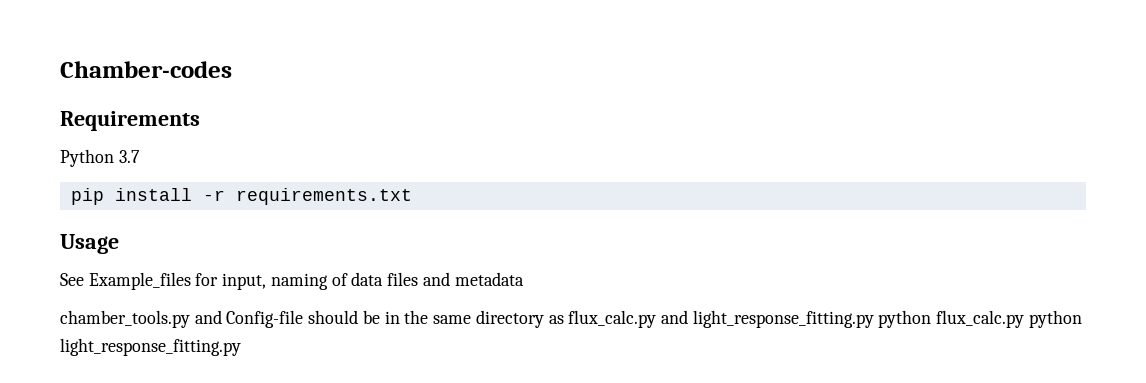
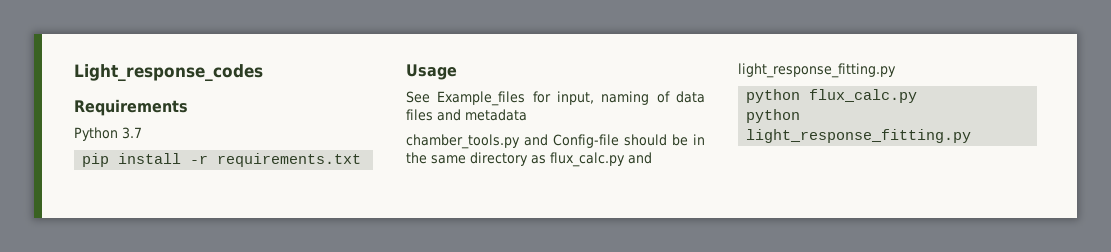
[60,61,232,78] Chamber-codes -> [74,64,263,82] Light_response_codes
(874, 319) none -> (896, 70) //
(1025, 319) none -> (918, 96) //

